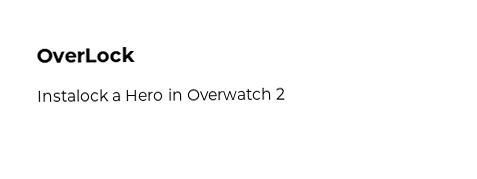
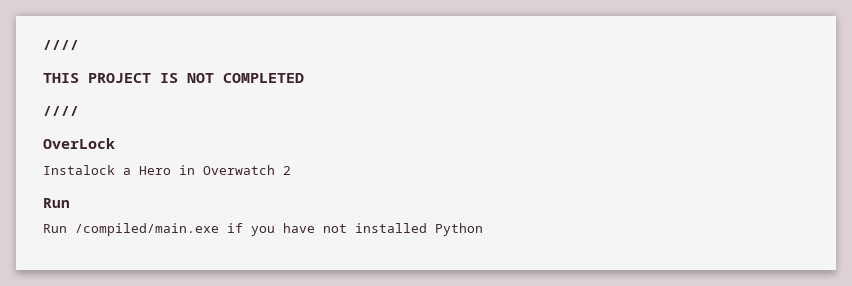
(36, 54) none -> [43,40,79,50] [43,73,304,83] [43,106,79,116] //// // THIS PROJECT IS NOT COMPLETED // //// //
(286, 93) none -> [43,198,70,208] [43,223,483,236] // Run // Run /compiled/main.exe if you have not installed Python

